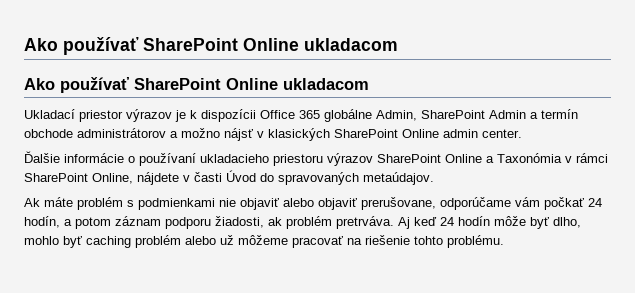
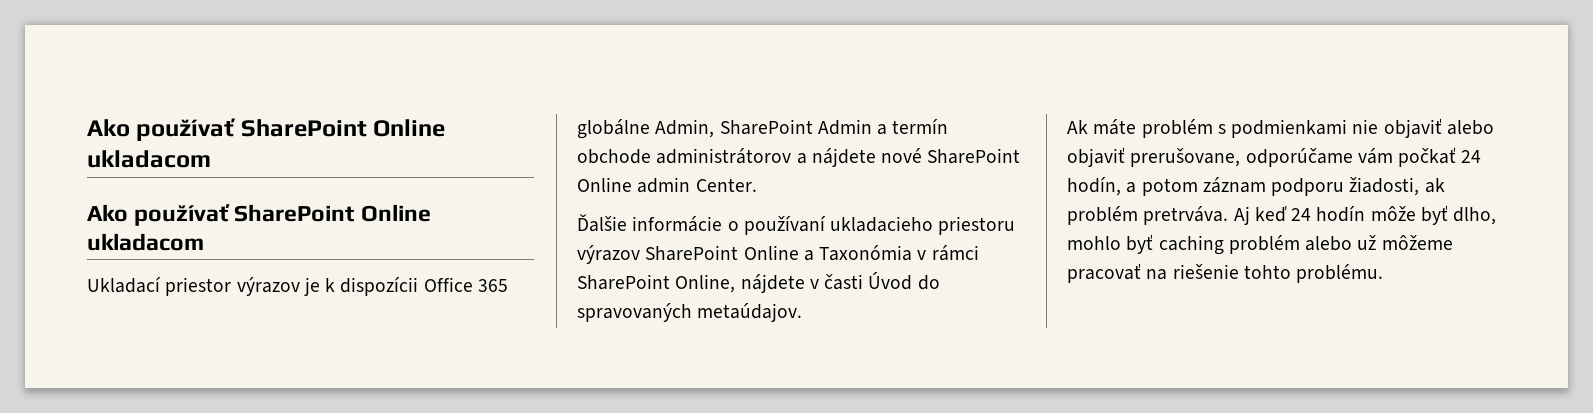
[181,128,330,141] možno nájsť v klasických -> [811,148,923,167] nájdete nové
[482,129,522,138] center. -> [695,178,757,192] Center.

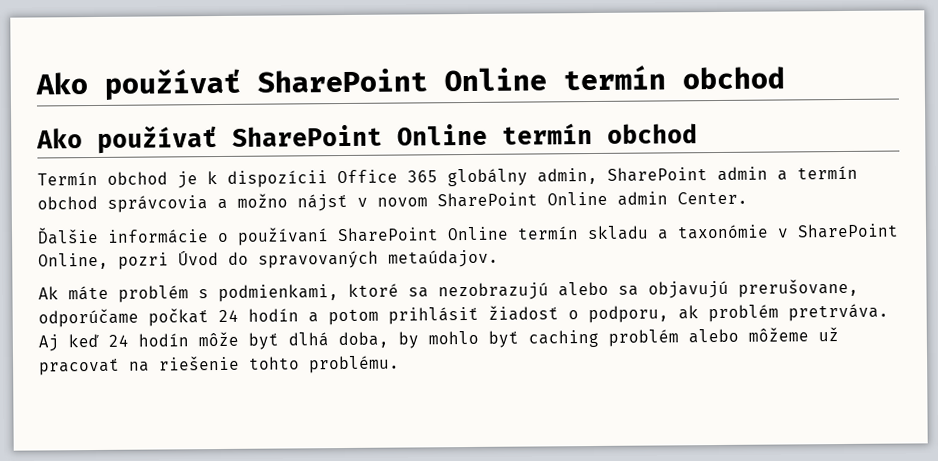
[87,118,446,141] [87,150,211,168] [87,204,431,226] [87,233,204,251] [87,277,300,296] Ako používať SharePoint Online ukladacom // Ako používať SharePoint Online ukladacom // Ukladací priestor výrazov -> [35,65,785,100] [36,123,698,154] [37,171,168,186] Ako používať SharePoint Online termín obchod // Ako používať SharePoint Online termín obchod // Termín obchod
[577,119,949,139] [577,148,923,167] globálne Admin, SharePoint Admin a termín obchode administrátorov a nájdete nové -> [447,165,858,187] [37,193,428,213] globálny admin, SharePoint admin a termín obchod správcovia a možno nájsť v novom
[830,216,1016,235] [577,245,979,264] [577,274,864,293] ukladacieho priestoru výrazov SharePoint Online a Taxonómia v rámci SharePoint Online, nájdete v časti -> [337,223,899,243] [38,252,169,270] SharePoint Online termín skladu a taxonómie v SharePoint Online, pozri
[1231,118,1494,138] [1067,147,1125,167] podmienkami nie objaviť alebo objaviť -> [218,280,729,303] podmienkami, ktoré sa nezobrazujú alebo sa objavujú
[1357,148,1393,164] vám -> (139, 318) none
[1067,177,1121,196] hodín, -> [248,308,299,322] hodín
[1202,177,1420,196] záznam podporu žiadosti, -> [388,305,669,325] prihlásiť žiadosť o podporu,
[1453,207,1497,225] dlho, -> [288,331,419,349] dlhá doba, by
[1357,235,1453,250] už môžeme -> [748,327,839,342] môžeme už

